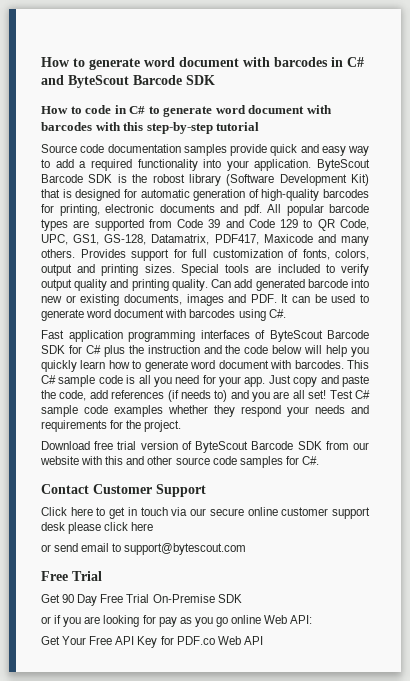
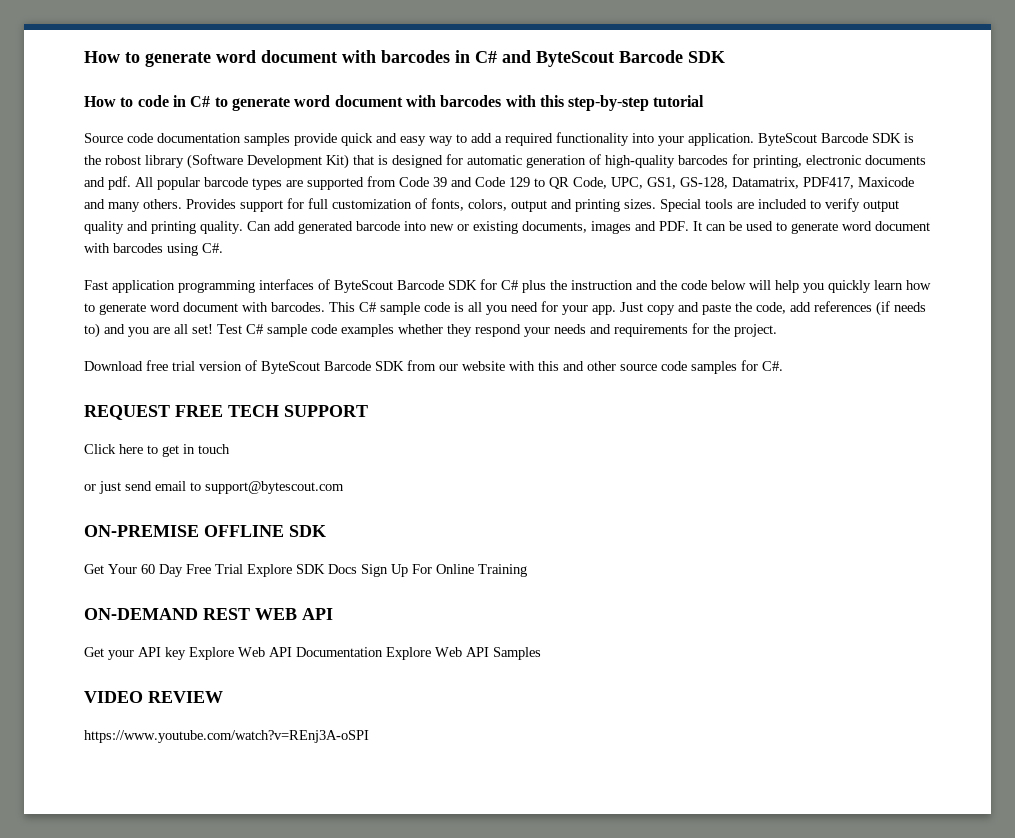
[41,484,206,497] Contact Customer Support -> [84,405,368,420] REQUEST FREE TECH SUPPORT
[171,507,370,519] [41,522,154,534] [41,544,51,552] via our secure online customer support desk please click here // or -> [84,481,121,494] // or just
[41,571,102,581] [41,594,75,603] Free Trial // Get 90 -> [84,525,326,537] [84,564,155,574] ON-PREMISE OFFLINE SDK // Get Your 60
[152,594,242,603] [41,615,313,627] [41,636,263,648] On-Premise SDK // or if you are looking for pay as you go online Web API: // Get Your Free API Key for PDF.co Web API -> [247,564,527,577] [84,608,333,620] [84,647,541,660] [84,691,223,703] [84,730,369,743] Explore SDK Docs Sign Up For Online Training // ON-DEMAND REST WEB API // Get your API key Explore Web API Documentation Explore Web API Samples // VIDEO REVIEW // https://www.youtube.com/watch?v=REnj3A-oSPI

